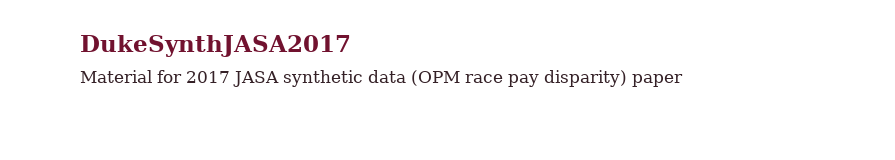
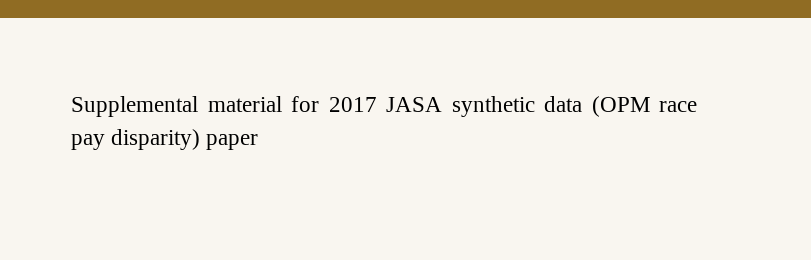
[80,35,351,57] [80,70,152,83] DukeSynthJASA2017 // Material -> [71,96,282,117] Supplemental material

